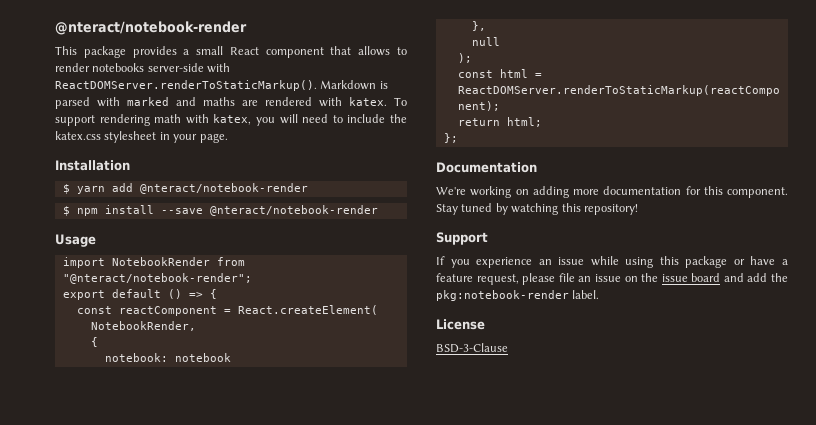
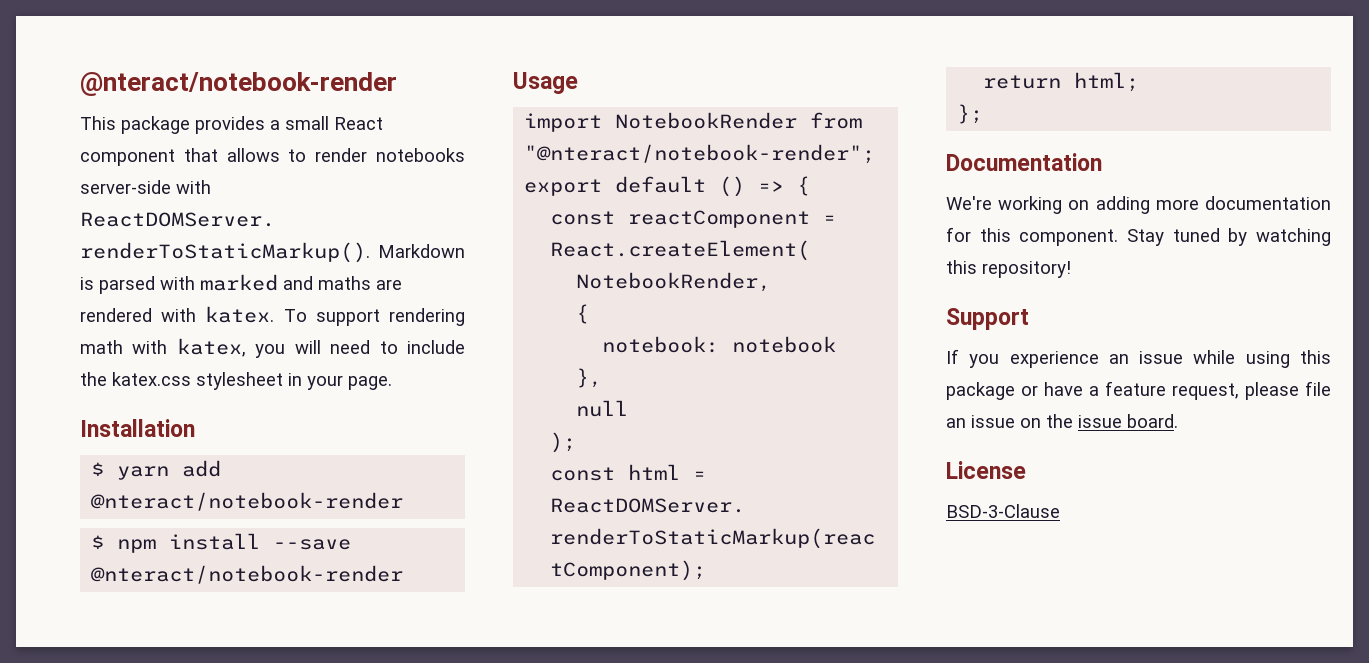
[691,273,788,282] [436,290,600,301] board and add the pkg:notebook-render label. -> [1127,414,1178,428] board.

